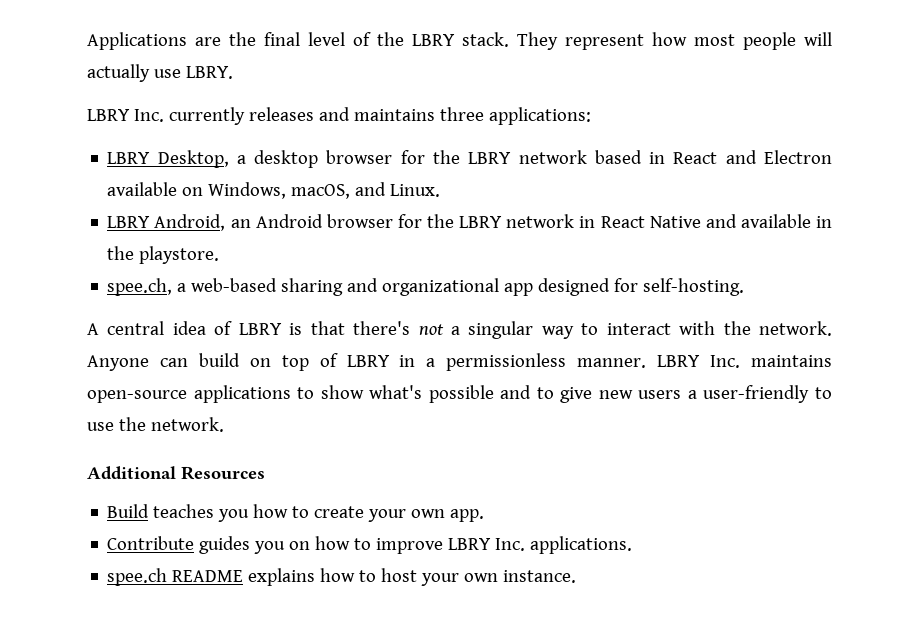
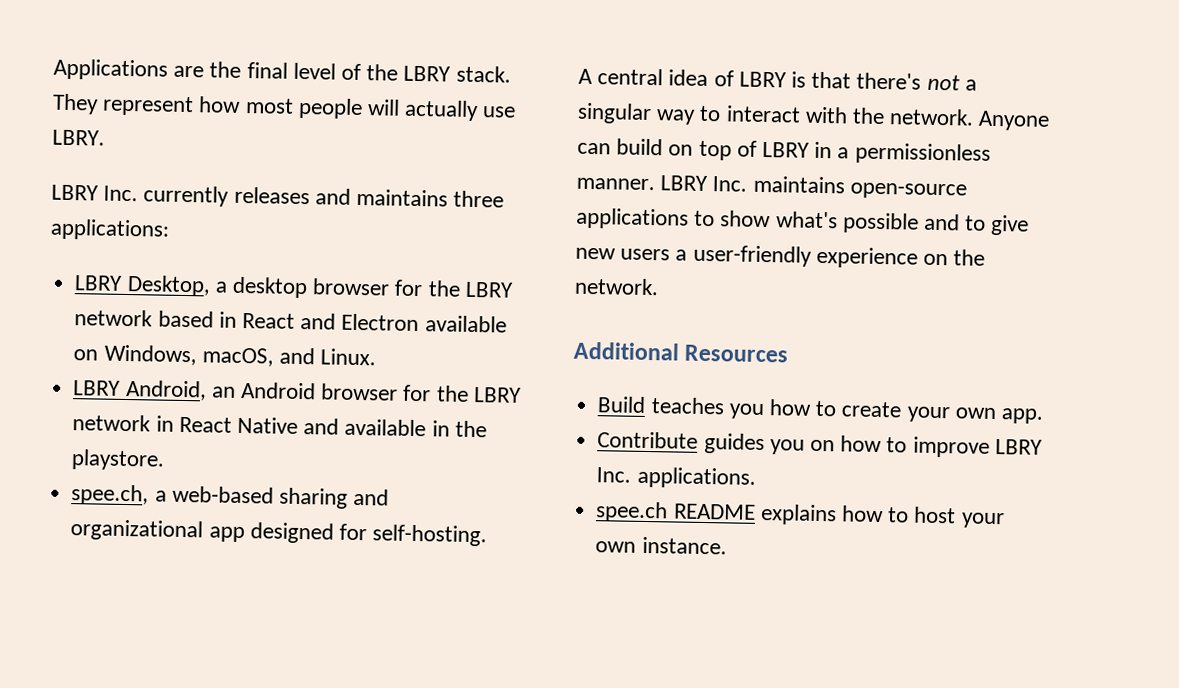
[815,387,833,399] [87,422,114,431] to use -> [815,246,949,269] experience on

